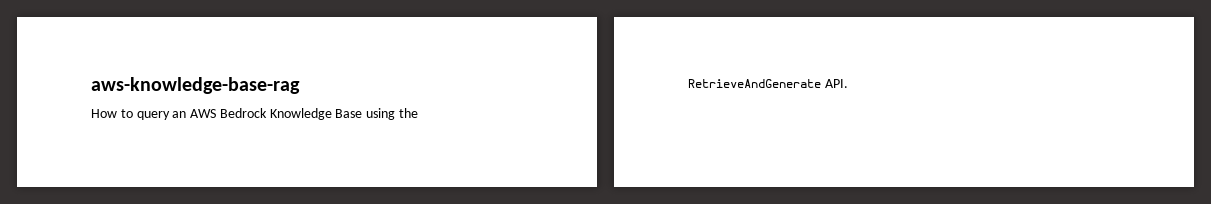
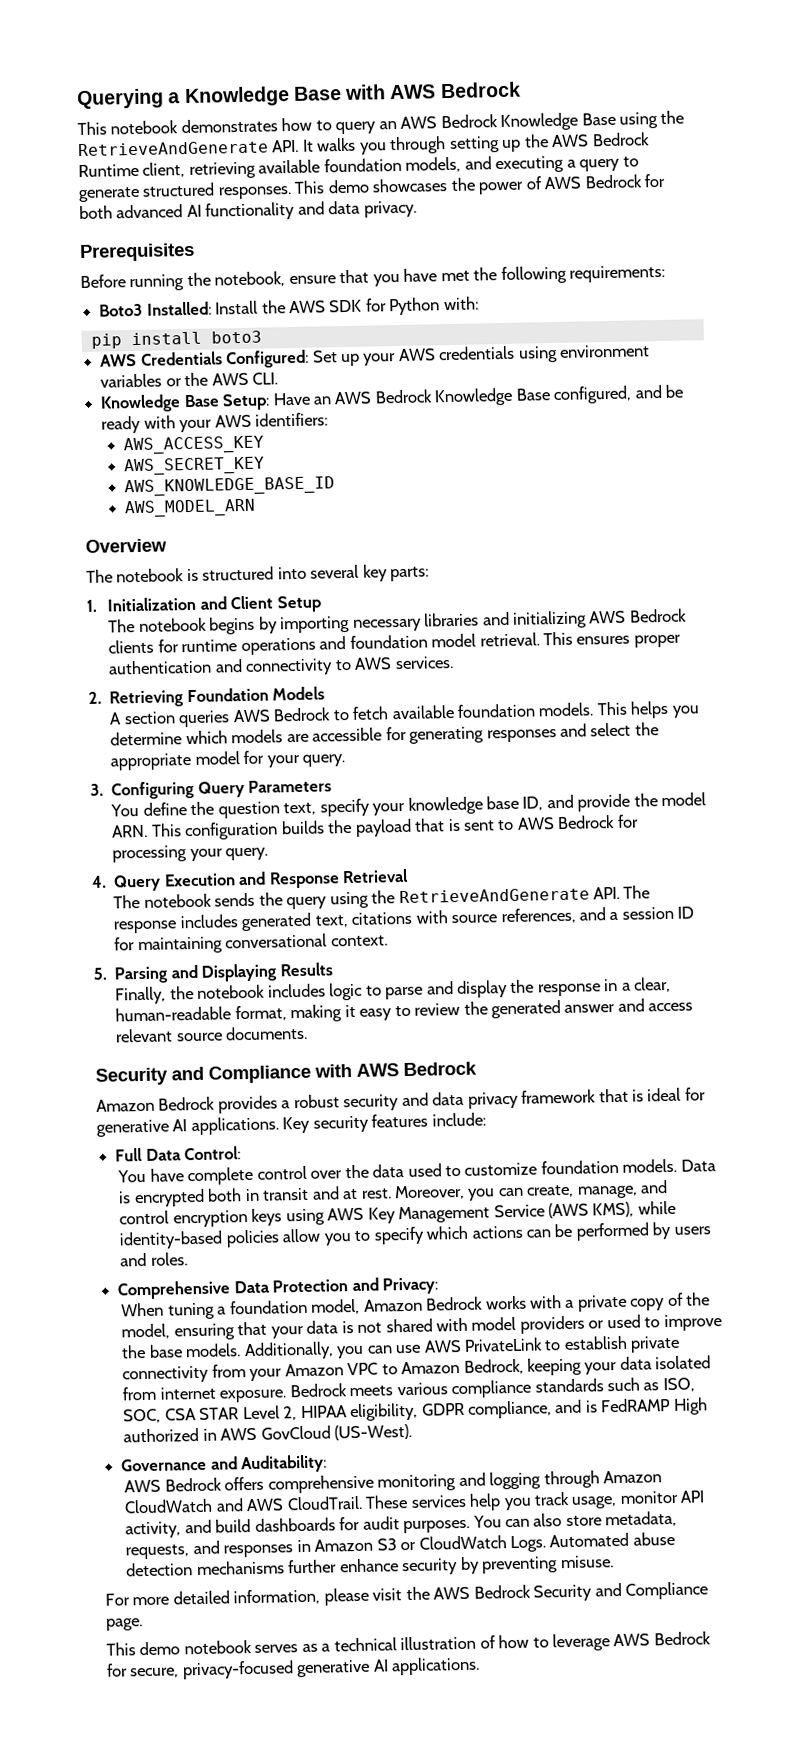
[91,77,300,94] [91,109,117,118] aws-knowledge-base-rag // How -> [77,81,521,110] [77,117,313,136] Querying a Knowledge Base with AWS Bedrock // This notebook demonstrates how
(848, 83) none -> [302,132,650,155] [78,155,639,179] [78,173,666,203] [79,200,417,221] [79,242,195,263] [80,264,666,292] [99,296,479,317] [90,330,262,349] [100,344,651,369] [100,372,278,388] [100,384,684,413] [101,412,328,434] [122,435,264,455] [123,456,265,476] [123,476,335,497] [123,498,256,518] [85,538,167,553] [86,564,430,583] [86,595,321,613] [108,608,687,635] [108,631,681,656] [108,656,454,676] [88,686,326,708] [109,700,700,728] [110,722,659,746] [110,750,346,771] [90,779,333,800] [110,792,707,819] [112,814,639,841] [112,845,269,863] [91,868,409,892] [113,885,651,910] [113,906,695,934] [114,933,388,955] [93,962,333,984] [115,976,672,1005] [115,998,694,1023] [115,1025,309,1043] [95,1061,477,1086] [96,1087,706,1114] [96,1112,486,1137] [115,1146,242,1162] [117,1158,716,1186] [118,1180,669,1208] [119,1200,676,1228] [119,1221,711,1250] [120,1252,188,1267] [117,1277,438,1300] [121,1292,711,1320] [121,1314,722,1341] [121,1335,681,1361] [122,1355,712,1384] [122,1377,695,1403] [123,1397,708,1424] [123,1423,413,1443] [121,1454,328,1474] [124,1470,663,1494] [124,1490,705,1514] [125,1510,678,1539] [125,1531,675,1560] [126,1555,614,1577] [105,1581,709,1606] [106,1618,143,1631] [106,1631,711,1656] [106,1656,481,1680] It walks you through setting up the AWS Bedrock Runtime client, retrieving available foundation models, and executing a query to generate structured responses. This demo showcases the power of AWS Bedrock for both advanced AI functionality and data privacy. // Prerequisites // Before running the notebook, ensure that you have met the following requirements: // Boto3 Installed: Install the AWS SDK for Python with: // pip install boto3 // AWS Credentials Configured: Set up your AWS credentials using environment variables or the AWS CLI. // Knowledge Base Setup: Have an AWS Bedrock Knowledge Base configured, and be ready with your AWS identifiers: // AWS_ACCESS_KEY // AWS_SECRET_KEY // AWS_KNOWLEDGE_BASE_ID // AWS_MODEL_ARN // Overview // The notebook is structured into several key parts: // 1. Initialization and Client Setup // The notebook begins by importing necessary libraries and initializing AWS Bedrock clients for runtime operations and foundation model retrieval. This ensures proper authentication and connectivity to AWS services. // 2. Retrieving Foundation Models // A section queries AWS Bedrock to fetch available foundation models. This helps you determine which models are accessible for generating responses and select the appropriate model for your query. // 3. Configuring Query Parameters // You define the question text, specify your knowledge base ID, and provide the model ARN. This configuration builds the payload that is sent to AWS Bedrock for processing your query. // 4. Query Execution and Response Retrieval // The notebook sends the query using the RetrieveAndGenerate API. The response includes generated text, citations with source references, and a session ID for maintaining conversational context. // 5. Parsing and Displaying Results // Finally, the notebook includes logic to parse and display the response in a clear, human-readable format, making it easy to review the generated answer and access relevant source documents. // Security and Compliance with AWS Bedrock // Amazon Bedrock provides a robust security and data privacy framework that is ideal for generative AI applications. Key security features include: // Full Data Control: // You have complete control over the data used to customize foundation models. Data is encrypted both in transit and at rest. Moreover, you can create, manage, and control encryption keys using AWS Key Management Service (AWS KMS), while identity-based policies allow you to specify which actions can be performed by users and roles. // Comprehensive Data Protection and Privacy: // When tuning a foundation model, Amazon Bedrock works with a private copy of the model, ensuring that your data is not shared with model providers or used to improve the base models. Additionally, you can use AWS PrivateLink to establish private connectivity from your Amazon VPC to Amazon Bedrock, keeping your data isolated from internet exposure. Bedrock meets various compliance standards such as ISO, SOC, CSA STAR Level 2, HIPAA eligibility, GDPR compliance, and is FedRAMP High authorized in AWS GovCloud (US-West). // Governance and Auditability: // AWS Bedrock offers comprehensive monitoring and logging through Amazon CloudWatch and AWS CloudTrail. These services help you track usage, monitor API activity, and build dashboards for audit purposes. You can also store metadata, requests, and responses in Amazon S3 or CloudWatch Logs. Automated abuse detection mechanisms further enhance security by preventing misuse. // For more detailed information, please visit the AWS Bedrock Security and Compliance page. // This demo notebook serves as a technical illustration of how to leverage AWS Bedrock for secure, privacy-focused generative AI applications.

